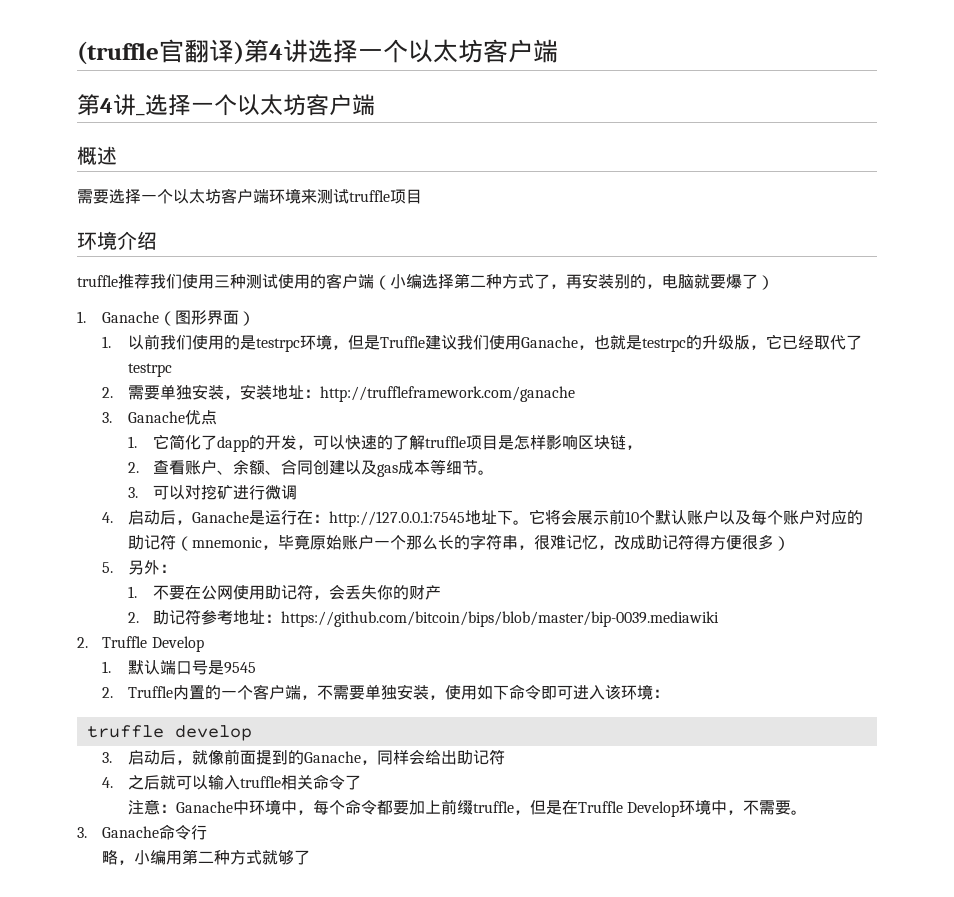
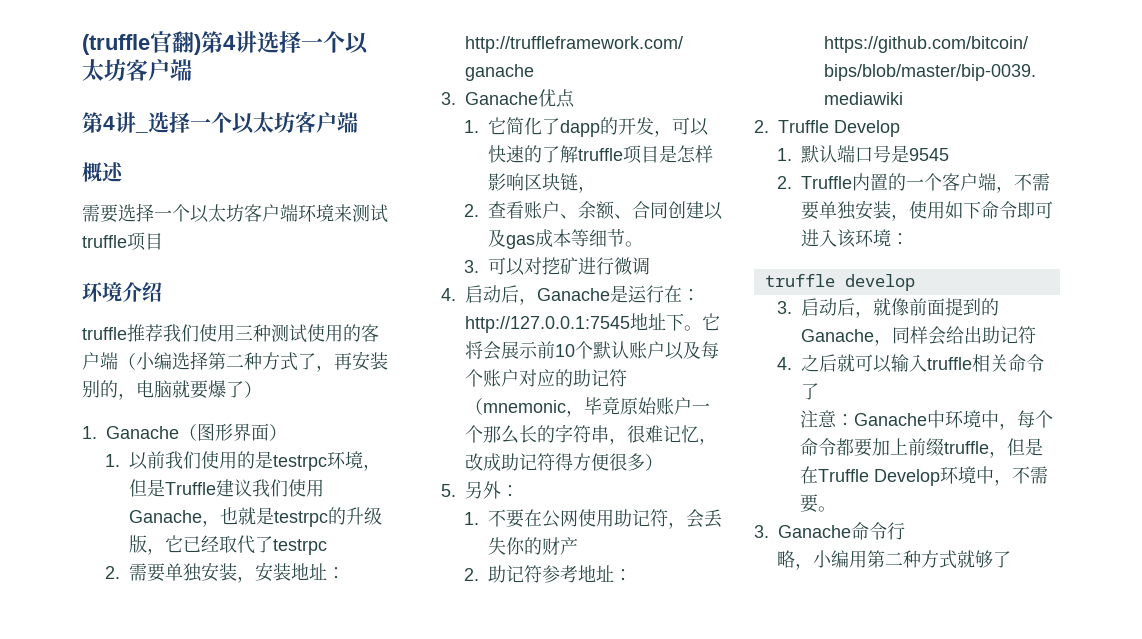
[209,39,234,63] 译 -> (194, 42) none

